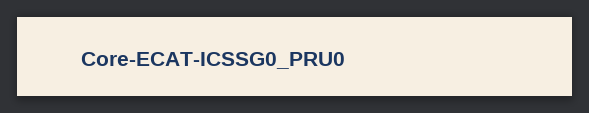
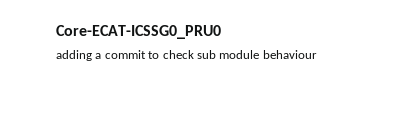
(345, 60) none -> [56,50,317,61] // adding a commit to check sub module behaviour

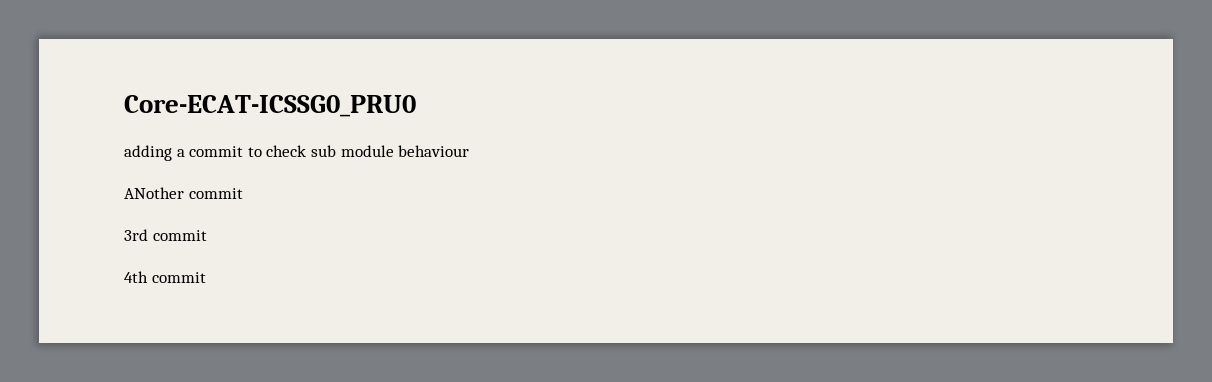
(317, 54) none -> [124,187,243,199] [124,229,207,241] [124,271,206,283] // ANother commit // 3rd commit // 4th commit

